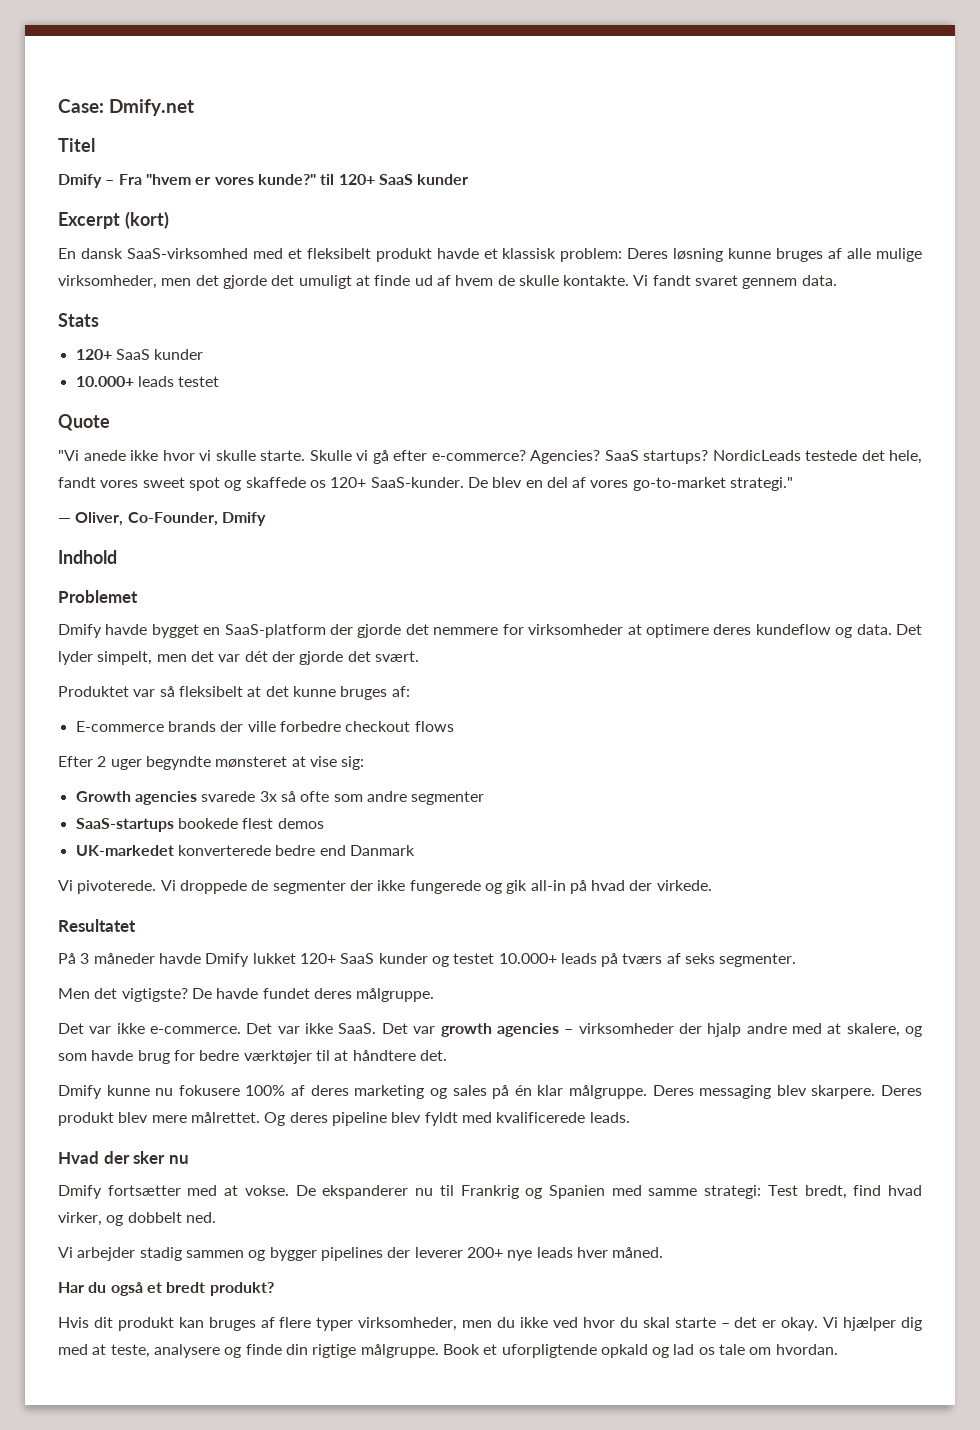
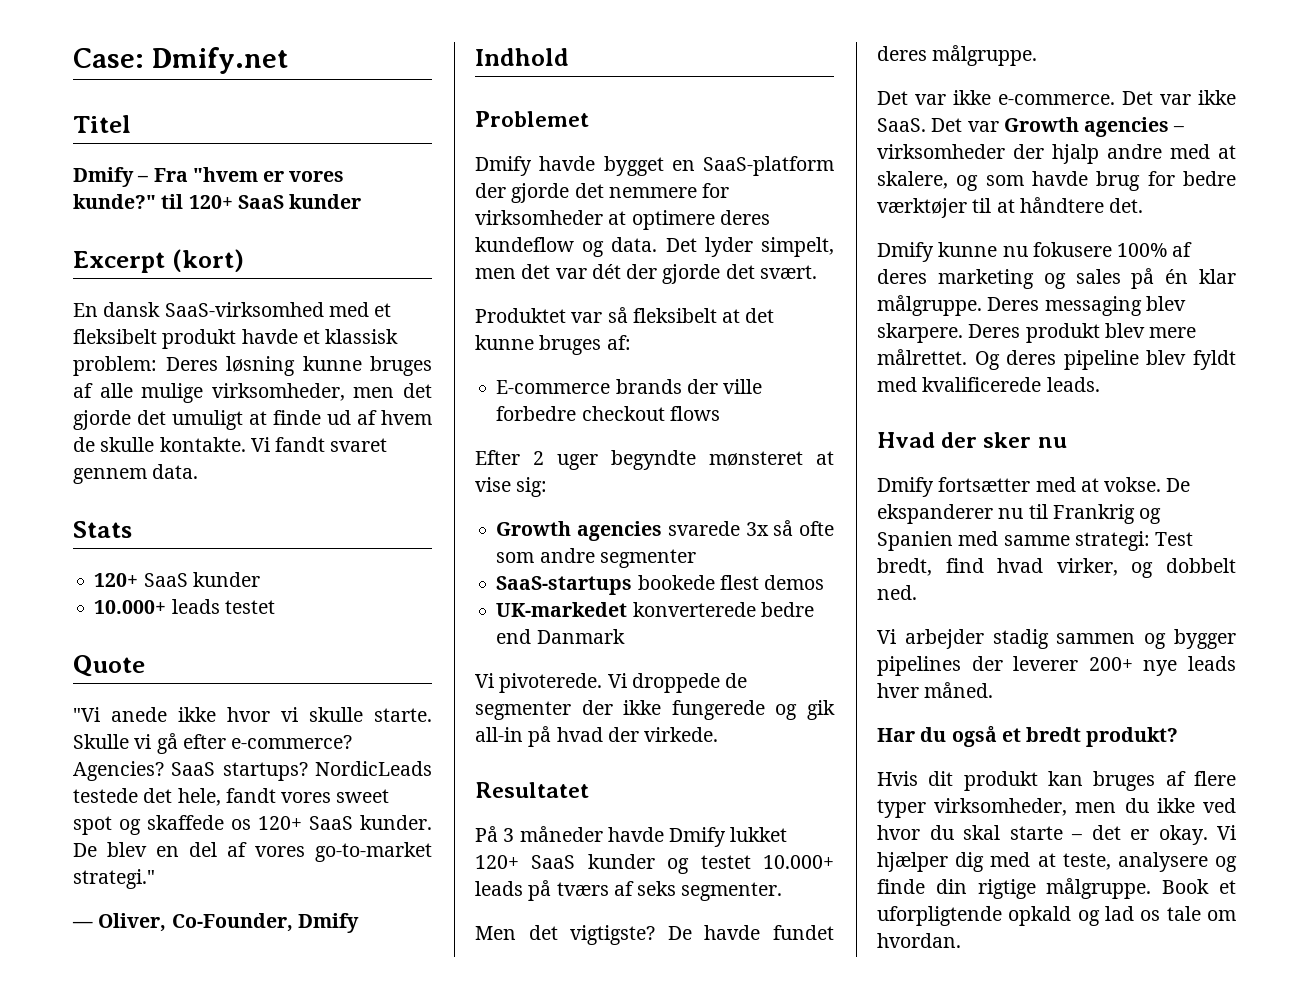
[370,477,464,488] SaaS-kunder. -> [309,815,432,830] SaaS kunder.
[440,1023,492,1037] growth -> [1003,117,1079,132] Growth

